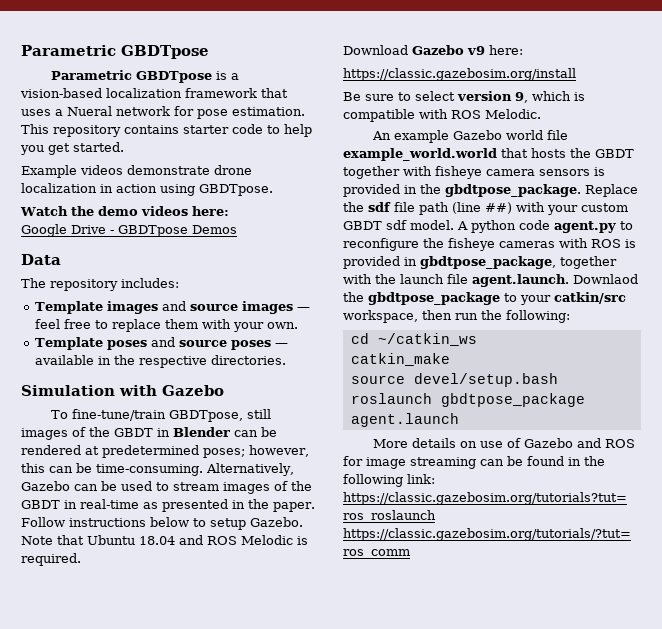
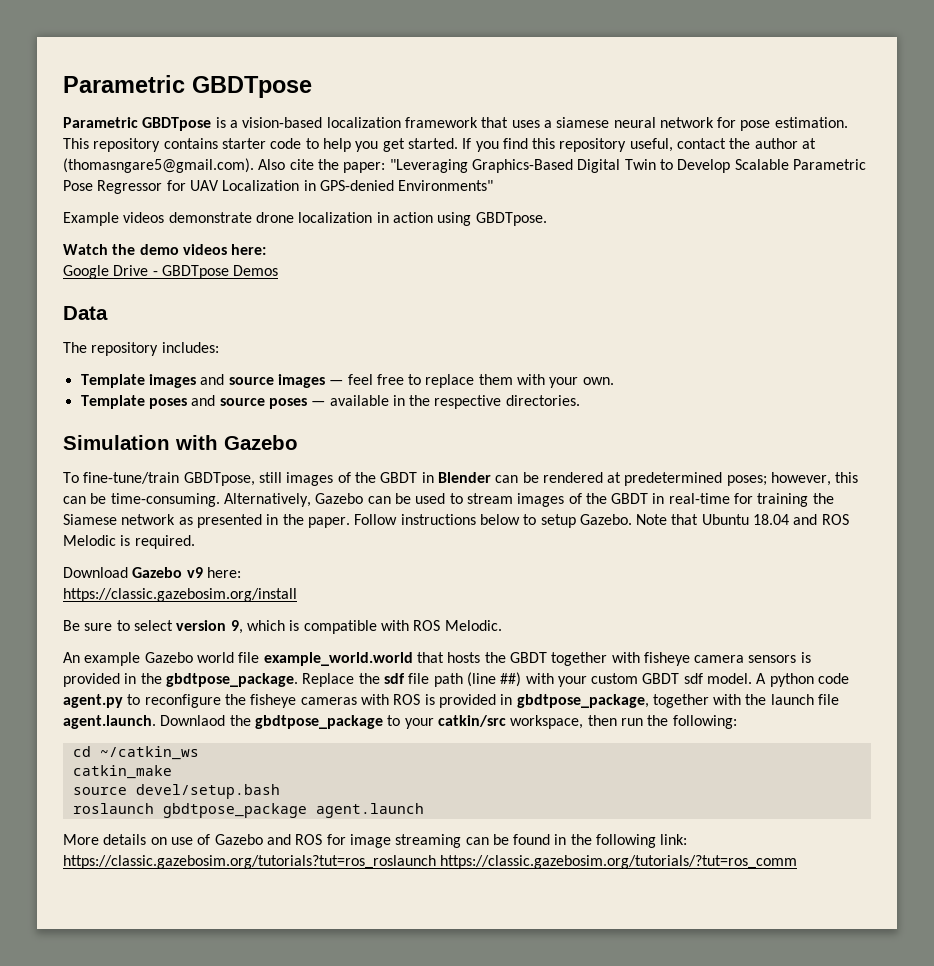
[67,106,112,116] Nueral -> [556,117,656,128] siamese neural
(124, 147) none -> [462,138,817,152] [63,158,866,173] [63,180,494,194] If you find this repository useful, contact the author at (thomasngare5@gmail.com). Also cite the paper: "Leveraging Graphics-Based Digital Twin to Develop Scalable Parametric Pose Regressor for UAV Localization in GPS-denied Environments"
(139, 504) none -> [734,493,834,507] [63,514,176,525] for training the Siamese network

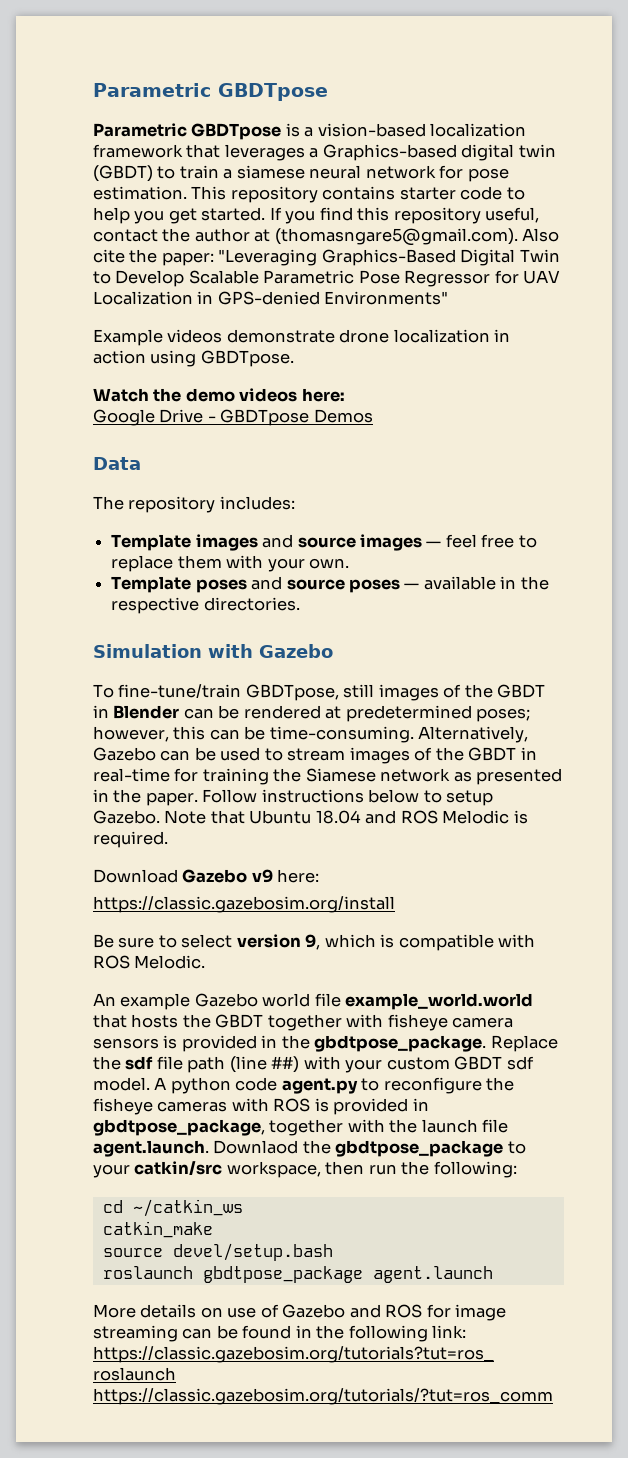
[511,120,540,128] uses -> [224,144,556,161] [93,165,219,182] leverages a Graphics-based digital twin (GBDT) to train

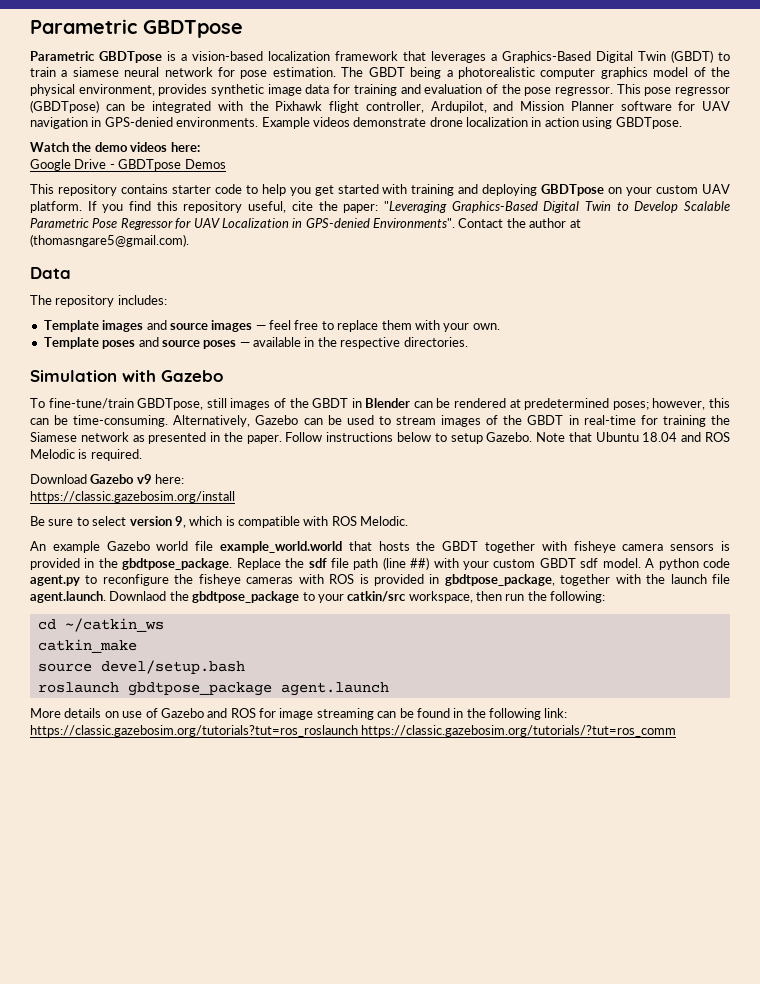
[322,144,556,161] Graphics-based digital twin -> [502,51,666,63] Graphics-Based Digital Twin
[191,186,525,203] [93,207,540,224] [93,228,560,246] [93,249,560,266] [93,270,561,287] [93,291,449,305] This repository contains starter code to help you get started. If you find this repository useful, contact the author at (thomasngare5@gmail.com). Also cite the paper: "Leveraging Graphics-Based Digital Twin to Develop Scalable Parametric Pose Regressor for UAV Localization in GPS-denied Environments" // -> [341,67,730,79] [30,84,730,96] [30,100,731,113] [30,117,259,129] The GBDT being a photorealistic computer graphics model of the physical environment, provides synthetic image data for training and evaluation of the pose regressor. This pose regressor (GBDTpose) can be integrated with the Pixhawk flight controller, Ardupilot, and Mission Planner software for UAV navigation in GPS-denied environments.
(373, 416) none -> [30,184,731,196] [30,201,730,213] [30,218,581,230] [30,234,189,247] // This repository contains starter code to help you get started with training and deploying GBDTpose on your custom UAV platform. If you find this repository useful, cite the paper: "Leveraging Graphics-Based Digital Twin to Develop Scalable Parametric Pose Regressor for UAV Localization in GPS-denied Environments". Contact the author at (thomasngare5@gmail.com).

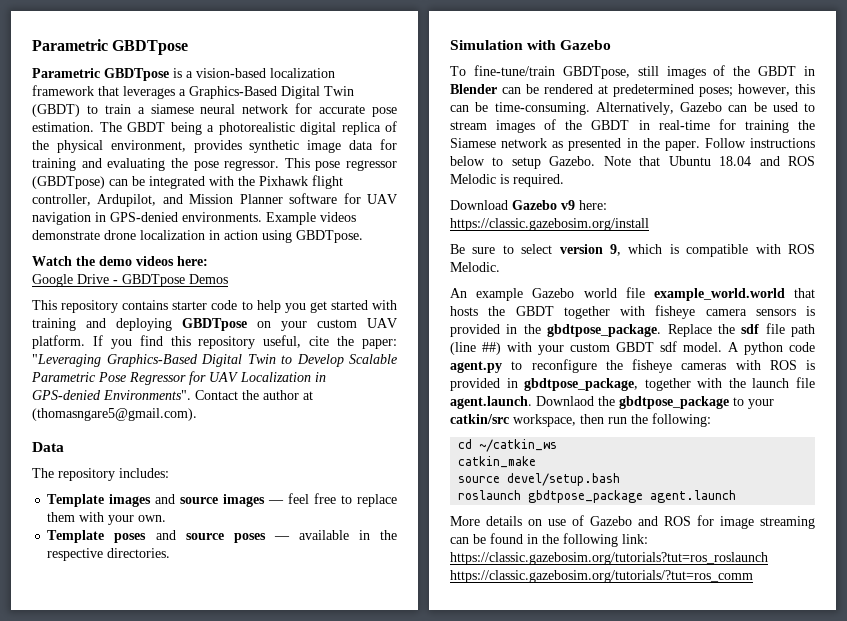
(236, 72) none -> [319,105,366,114] accurate
[540,67,689,79] computer graphics model -> [300,122,381,135] digital replica
[424,84,498,94] evaluation of -> [107,158,166,171] evaluating

